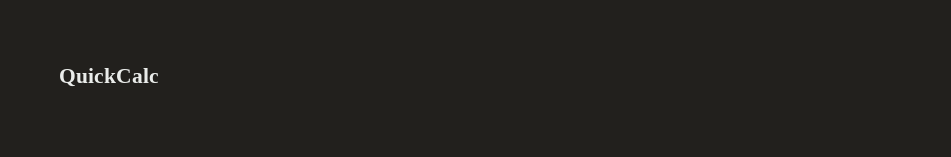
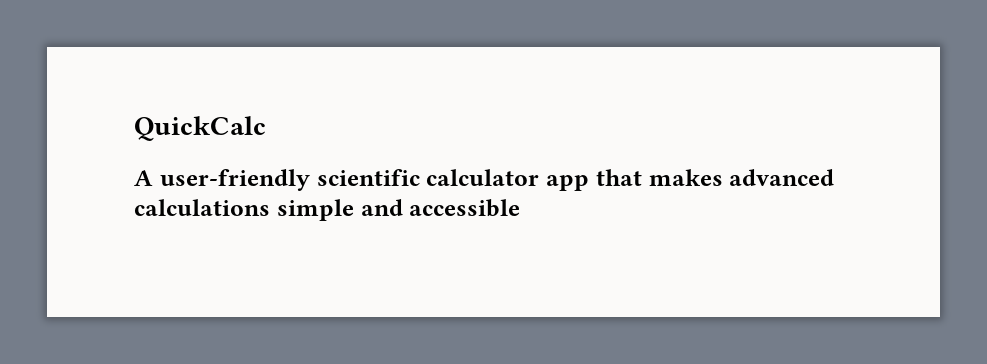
(159, 77) none -> [134,169,835,191] [134,199,521,221] // A user-friendly scientific calculator app that makes advanced calculations simple and accessible

